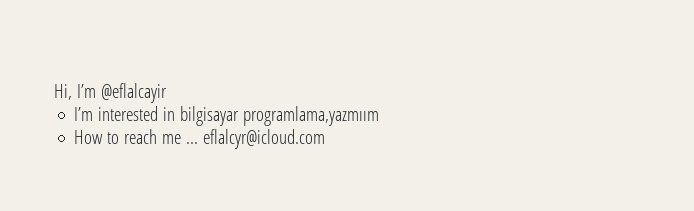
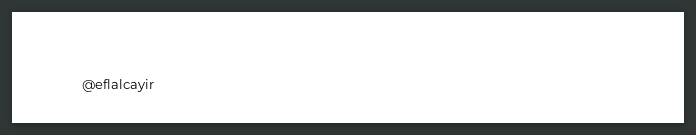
[54,84,96,100] Hi, I’m -> (82, 85) none
[74,106,380,126] [74,129,326,149] // I’m interested in bilgisayar programlama,yazmıım // How to reach me ... eflalcyr@icloud.com -> (154, 85) none

